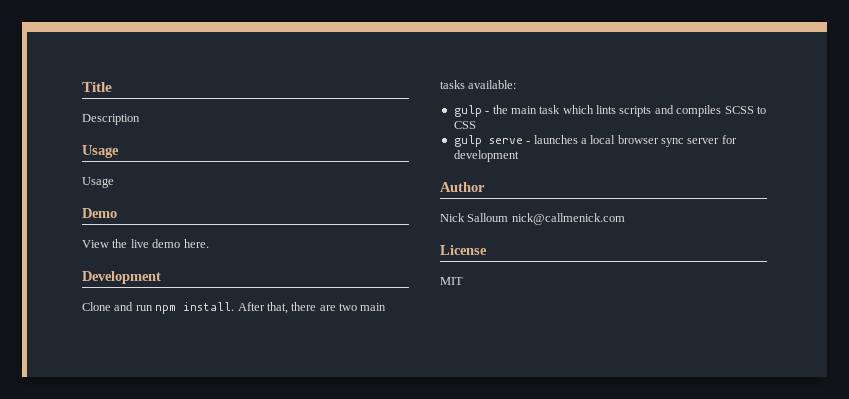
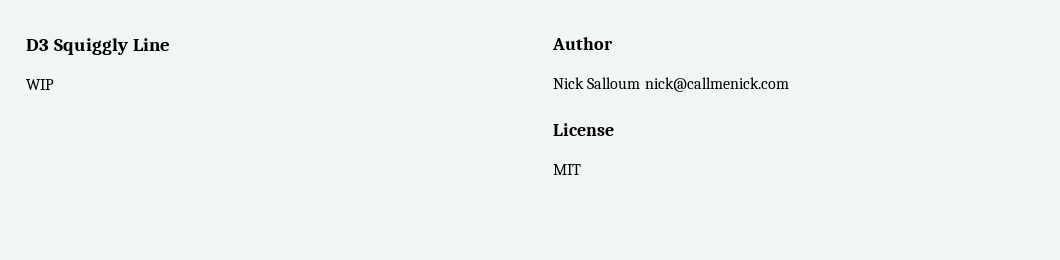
[82,82,112,92] [82,114,140,125] [82,145,119,158] [82,177,114,188] [82,208,117,218] [82,239,209,248] [82,271,161,284] [82,302,387,314] [440,80,517,89] [453,105,766,117] [453,121,476,129] [453,135,737,147] [453,150,519,162] Title // Description // Usage // Usage // Demo // View the live demo here. // Development // Clone and run npm install. After that, there are two main tasks available: // gulp - the main task which lints scripts and compiles SCSS to CSS // gulp serve - launches a local browser sync server for development -> [26,38,170,55] [26,79,54,90] D3 Squiggly Line // WIP

